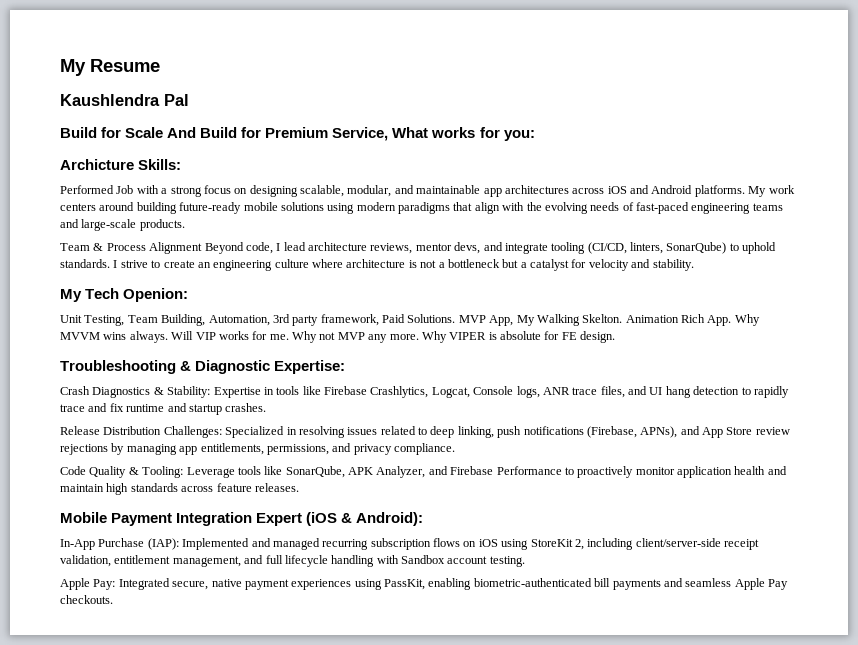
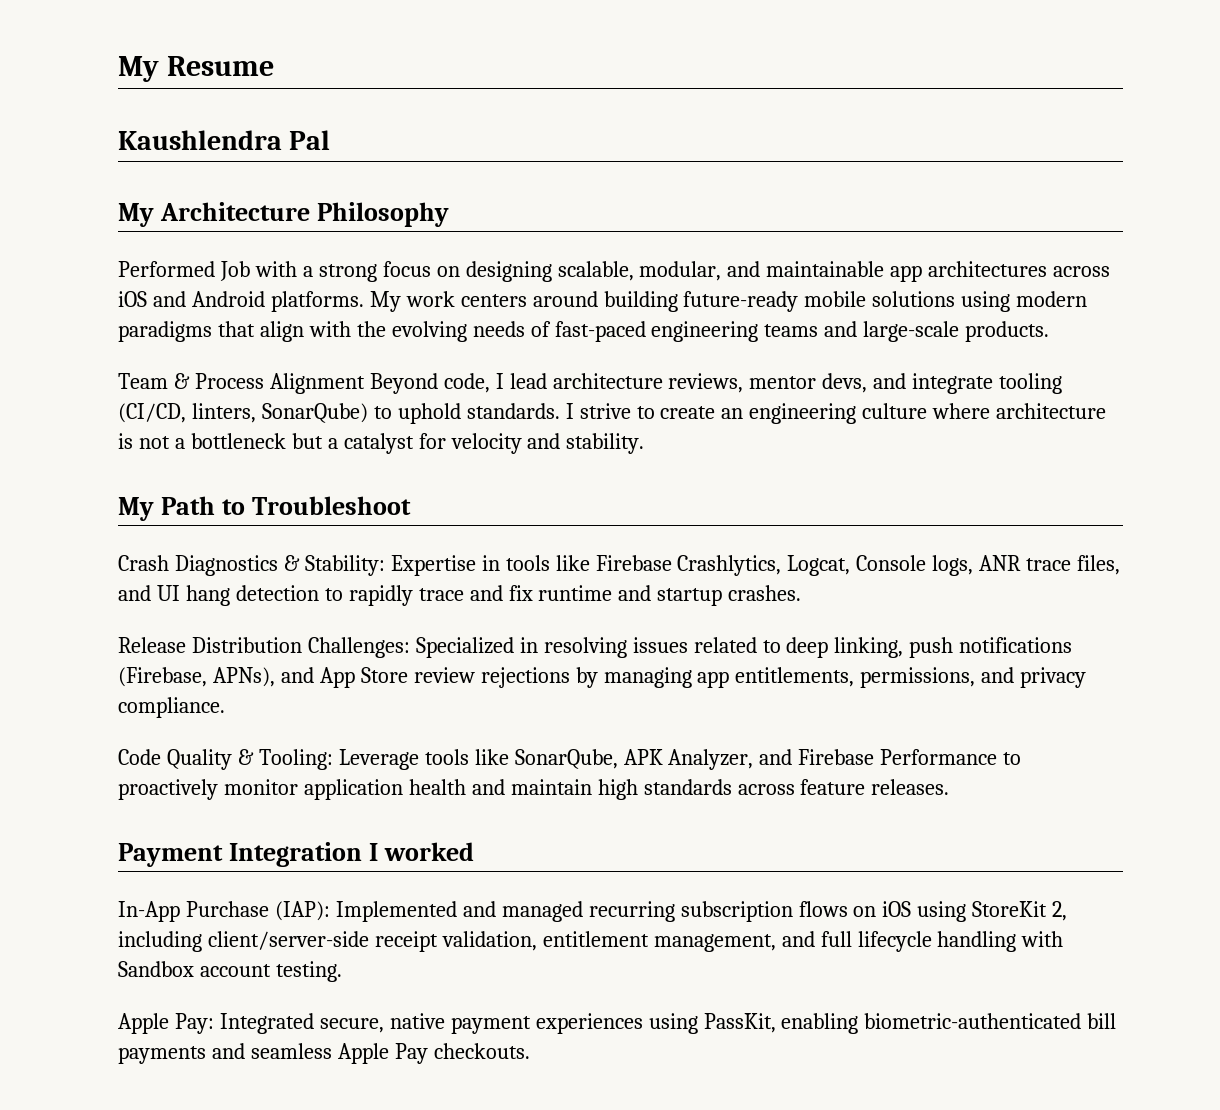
[60,127,535,141] [60,159,182,170] Build for Scale And Build for Premium Service, What works for you: // Archicture Skills: -> [118,202,449,227] My Architecture Philosophy
[85,288,189,302] [60,314,760,326] [60,331,616,343] [60,360,346,374] Tech Openion: // Unit Testing, Team Building, Automation, 3rd party framework, Paid Solutions. MVP App, My Walking Skelton. Animation Rich App. Why MVVM wins always. Will VIP works for me. Why not MVP any more. Why VIPER is absolute for FE design. // Troubleshooting & Diagnostic Expertise: -> [160,496,411,515] Path to Troubleshoot
[60,512,107,523] Mobile -> (950, 787) none
[256,512,424,526] Expert (iOS & Android): -> [368,842,474,861] I worked

